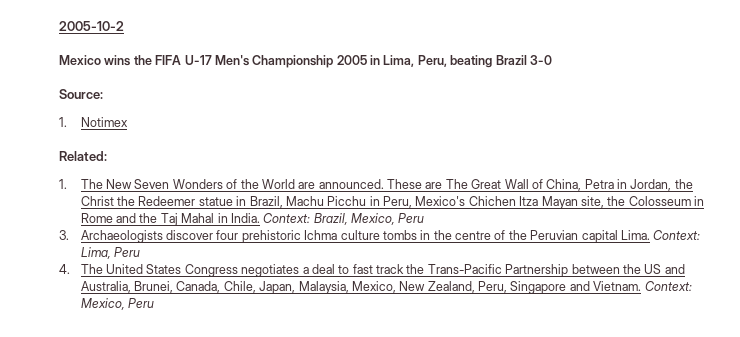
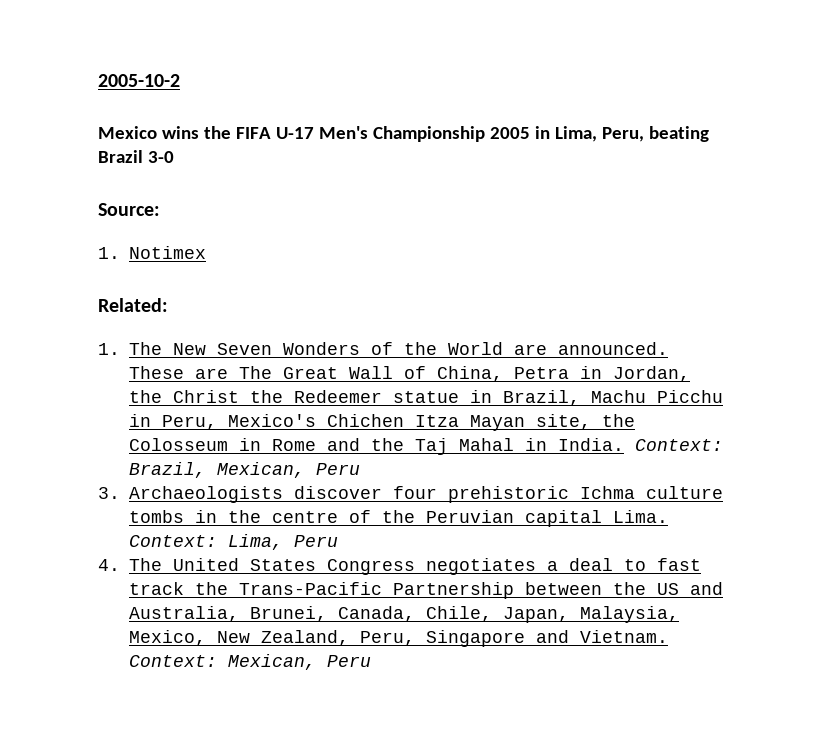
[351,213,396,225] Mexico, -> [217,462,305,478] Mexican,
[80,298,125,310] Mexico, -> [228,654,316,670] Mexican,

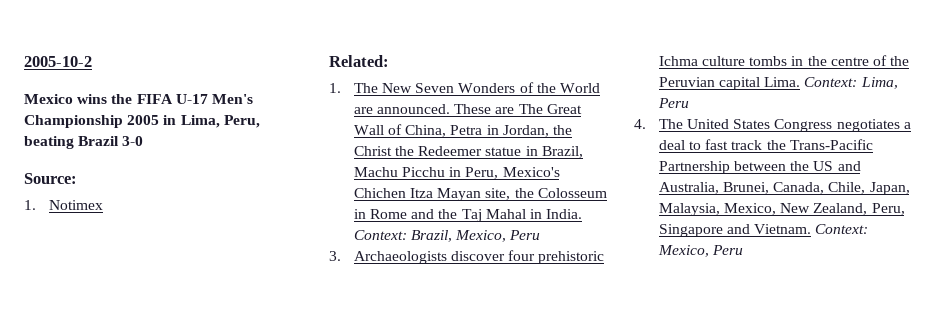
[217,462,305,478] Mexican, -> [455,230,507,242] Mexico,
[228,654,316,670] Mexican, -> [657,245,709,257] Mexico,

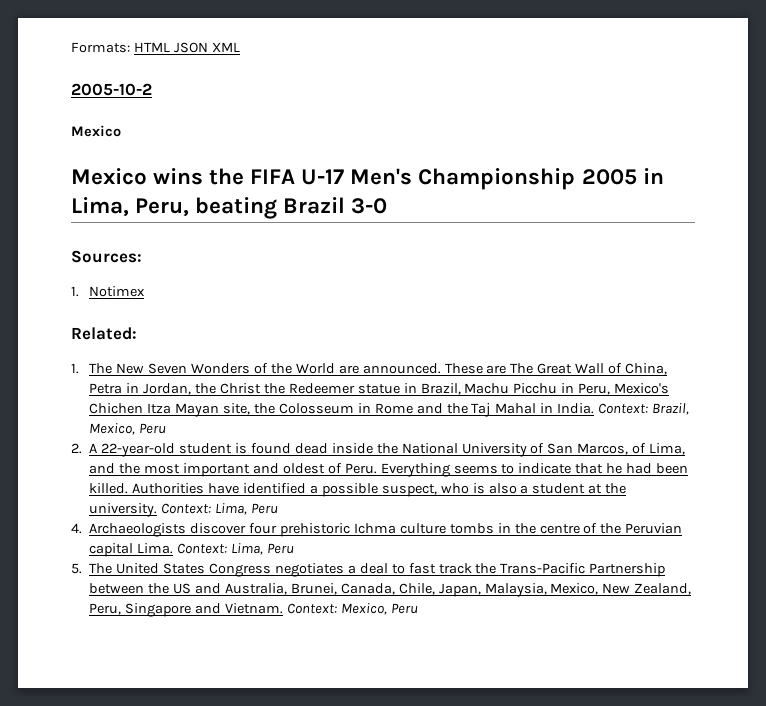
(24, 61) none -> [71,42,240,53] Formats: HTML JSON XML //
(73, 99) none -> [71,168,147,185] // Mexico
[24,173,77,184] Source: -> [71,250,142,263] Sources:
[329,251,341,261] 3. -> [71,443,686,457] [89,463,689,477] [89,483,627,497] [89,503,279,517] [71,523,82,534] 2. A 22-year-old student is found dead inside the National University of San Marcos, of Lima, and the most important and oldest of Peru. Everything seems to indicate that he had been killed. Authorities have identified a possible suspect, who is also a student at the university. Context: Lima, Peru // 4.
[634,119,646,129] 4. -> [71,563,82,574] 5.

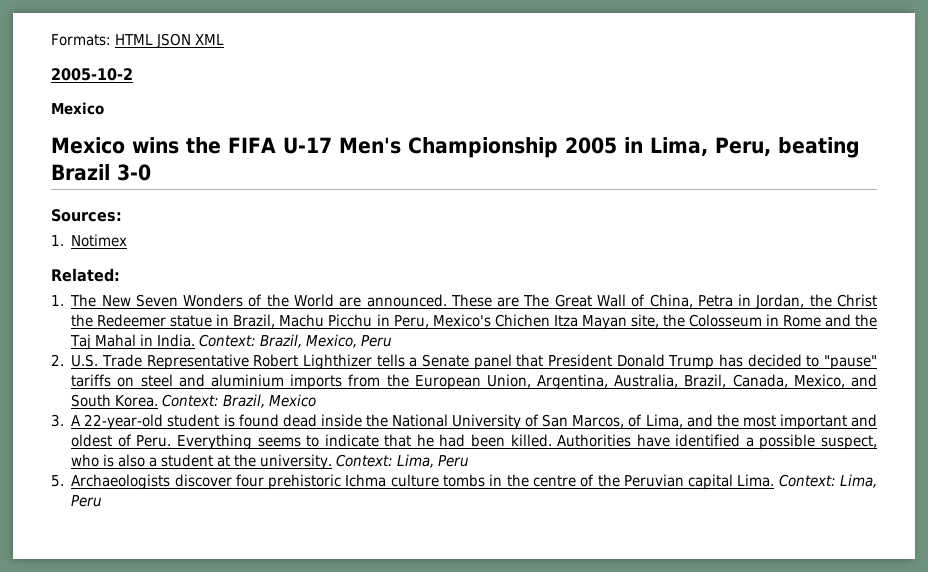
(82, 448) none -> [71,354,877,370] [71,374,877,390] [71,394,317,408] [51,414,64,427] U.S. Trade Representative Robert Lighthizer tells a Senate panel that President Donald Trump has decided to "pause" tariffs on steel and aluminium imports from the European Union, Argentina, Australia, Brazil, Canada, Mexico, and South Korea. Context: Brazil, Mexico // 3.
[71,523,82,534] 4. -> [51,475,64,487] 5.
[71,563,666,577] [89,583,692,597] [89,603,418,617] // 5. The United States Congress negotiates a deal to fast track the Trans-Pacific Partnership between the US and Australia, Brunei, Canada, Chile, Japan, Malaysia, Mexico, New Zealand, Peru, Singapore and Vietnam. Context: Mexico, Peru -> (103, 501) none

